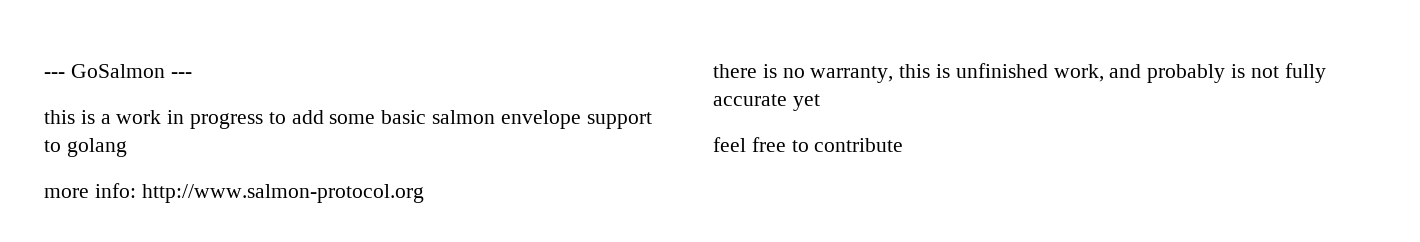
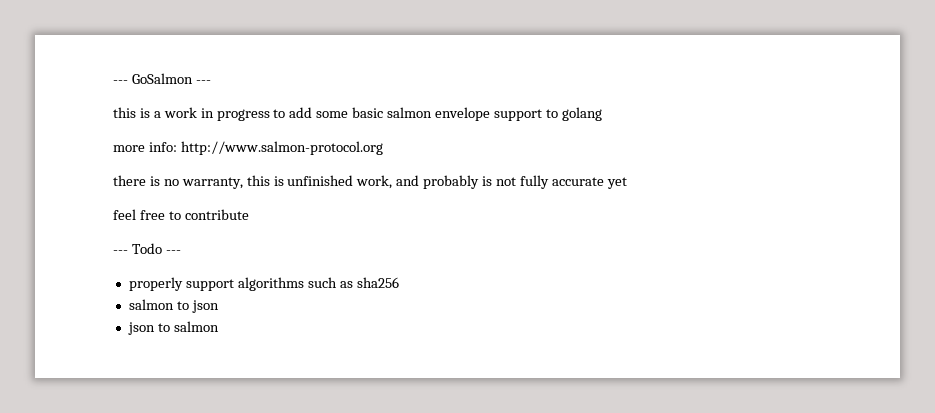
(904, 145) none -> [113,243,181,254] [128,277,399,291] [128,299,219,313] [127,321,219,335] // --- Todo --- // properly support algorithms such as sha256 // salmon to json // json to salmon

